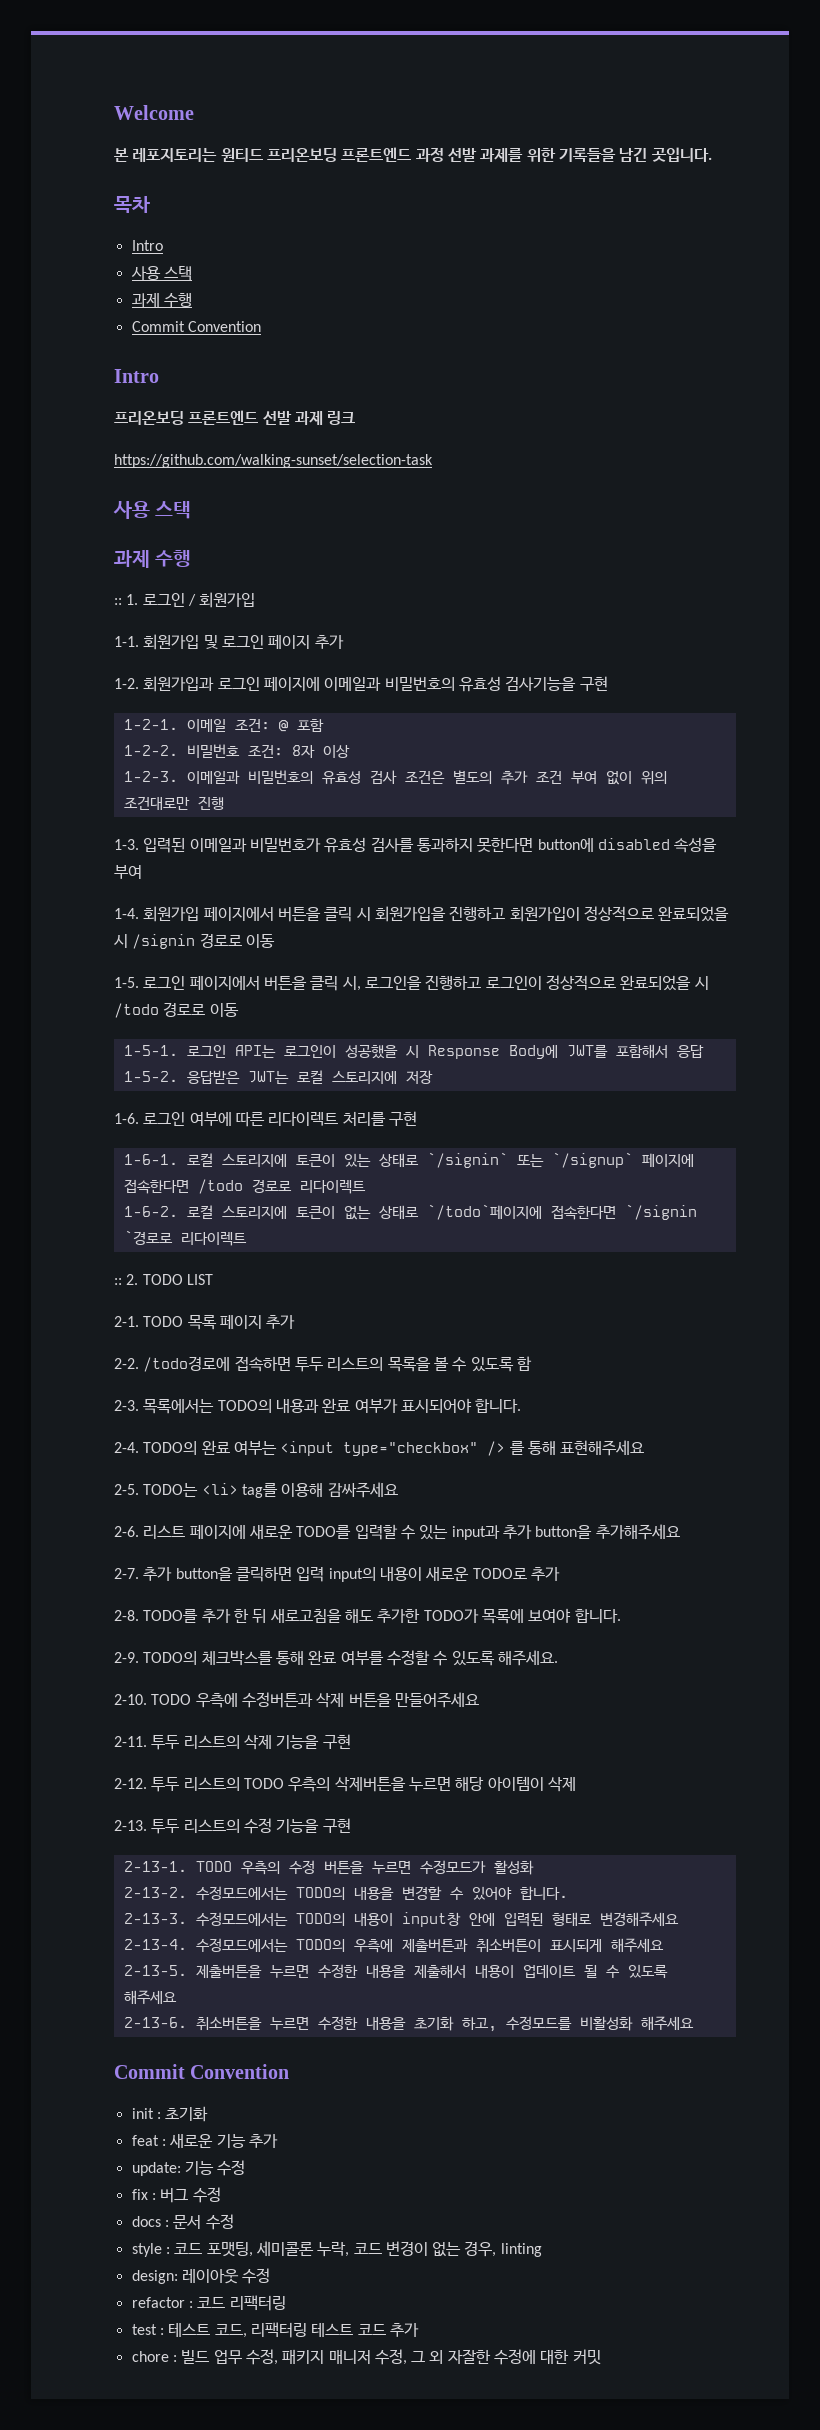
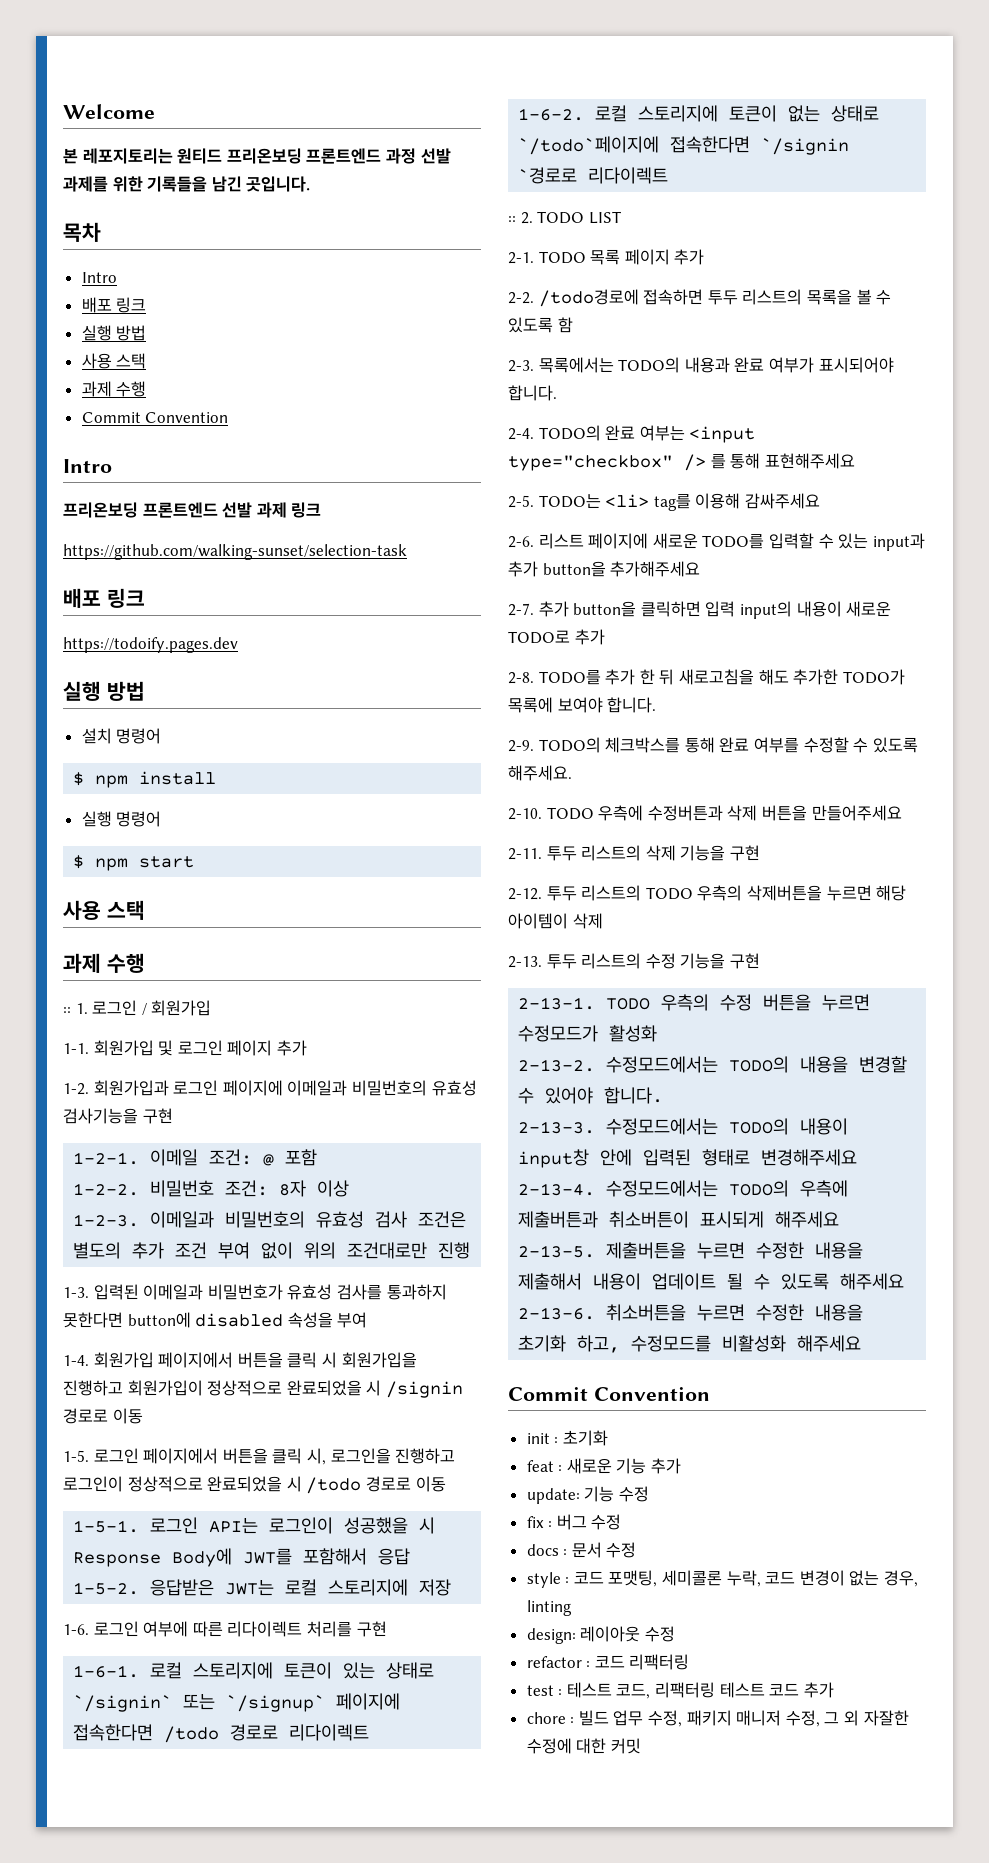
(163, 245) none -> [81,297,147,313] [81,325,147,341] // 배포 링크 // 실행 방법
(433, 461) none -> [63,588,145,608] [63,637,238,653] [63,681,145,701] [81,728,162,744] [73,771,217,788] [81,811,162,827] [73,855,195,871] // 배포 링크 // https://todoify.pages.dev // 실행 방법 // 설치 명령어 // $ npm install // 실행 명령어 // $ npm start

